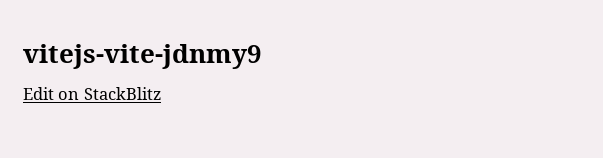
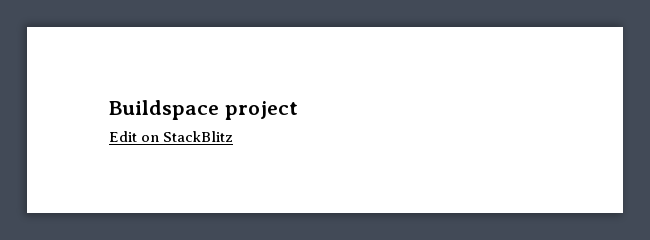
[23,44,262,69] vitejs-vite-jdnmy9 -> [109,100,298,120] Buildspace project

